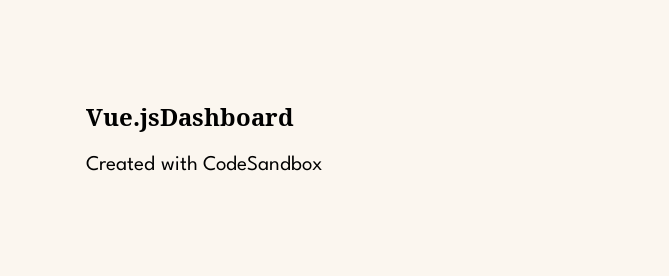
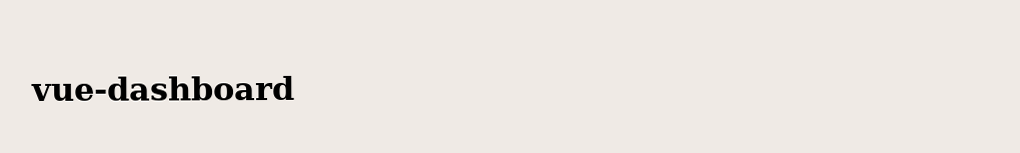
[86,108,294,132] [86,155,323,171] Vue.jsDashboard // Created with CodeSandbox -> [30,75,295,102] vue-dashboard

